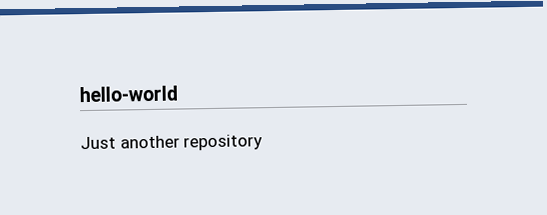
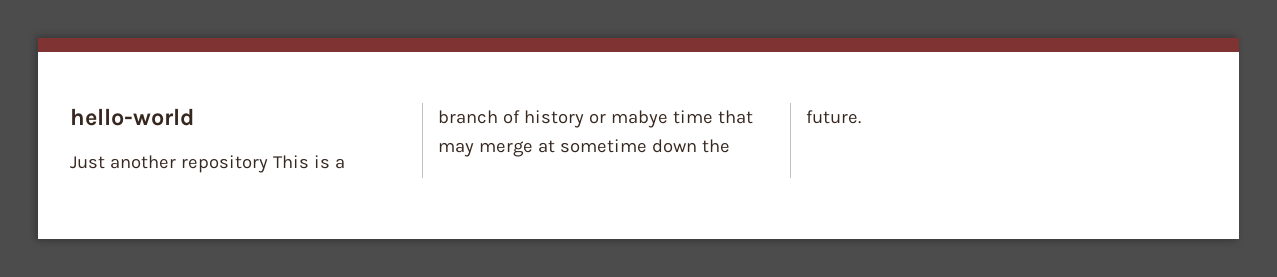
(264, 142) none -> [272,155,345,169] [438,110,753,128] [438,139,730,157] [806,110,861,124] This is a branch of history or mabye time that may merge at sometime down the future.

